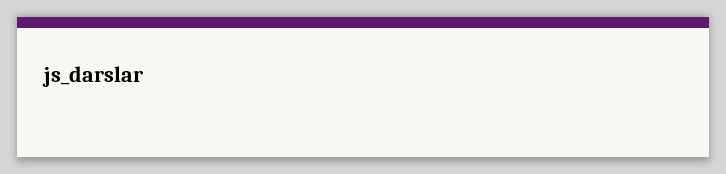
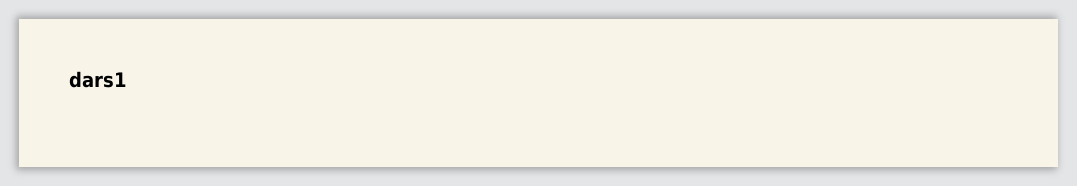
[42,66,143,87] js_darslar -> [69,71,127,88] dars1

